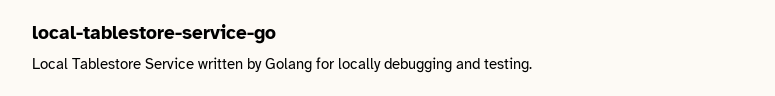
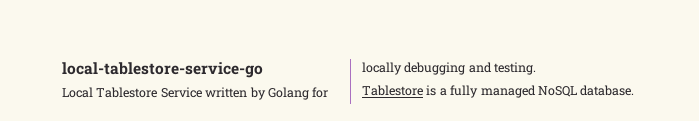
(532, 65) none -> [362,85,635,98] // Tablestore is a fully managed NoSQL database.

